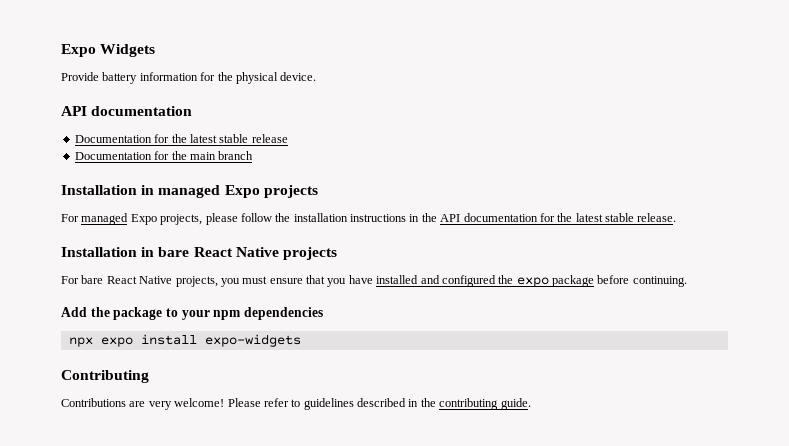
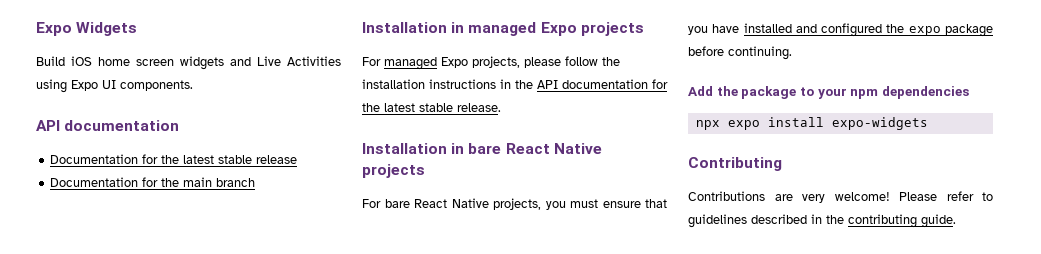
[61,72,317,84] Provide battery information for the physical device. -> [36,56,341,70] [36,79,193,93] Build iOS home screen widgets and Live Activities using Expo UI components.

